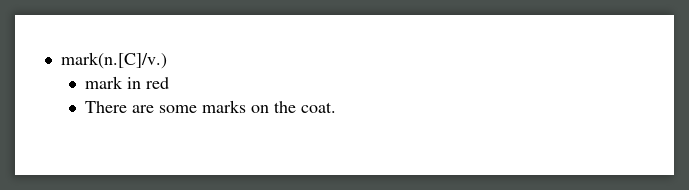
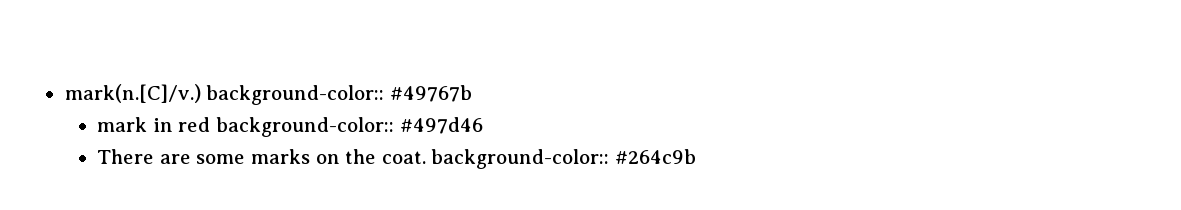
(167, 60) none -> [206,85,472,105] background-color:: #49767b
(169, 83) none -> [215,117,483,137] background-color:: #497d46
(336, 107) none -> [431,149,696,169] background-color:: #264c9b

